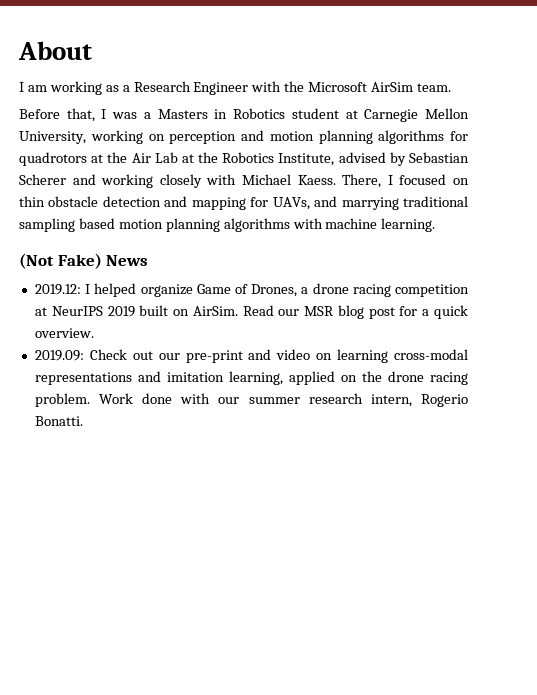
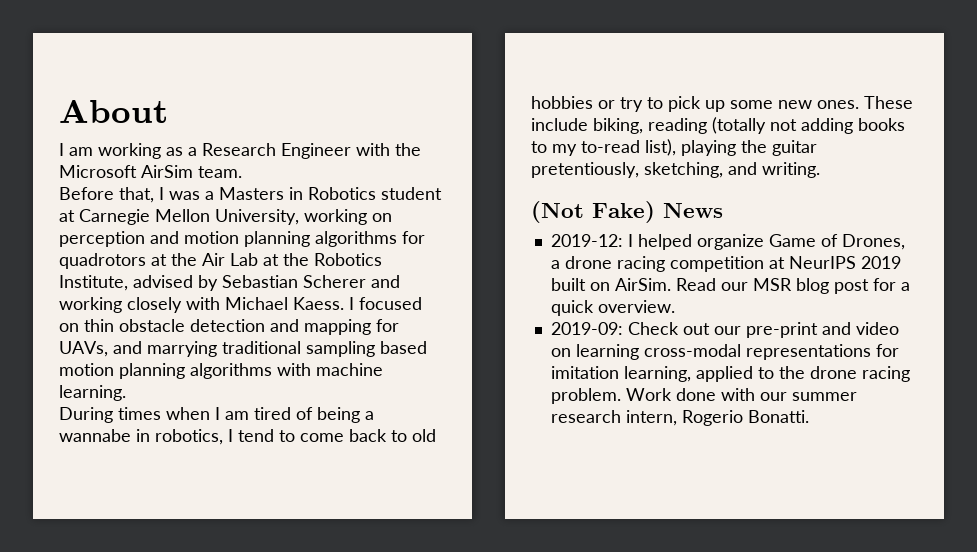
[342,174,382,188] There, -> (344, 303) none
(436, 225) none -> [59,407,374,423] [59,429,436,445] [531,96,913,112] [531,117,905,134] [531,139,817,156] [531,162,820,178] // During times when I am tired of being a wannabe in robotics, I tend to come back to old hobbies or try to pick up some new ones. These include biking, reading (totally not adding books to my to-read list), playing the guitar pretentiously, sketching, and writing.
[34,284,81,295] 2019.12: -> [550,234,623,247] 2019-12:
[34,350,84,361] 2019.09: -> [550,322,623,335] 2019-09:
[137,371,161,382] and -> [875,344,899,357] for
[340,375,357,382] on -> [757,367,774,379] to

